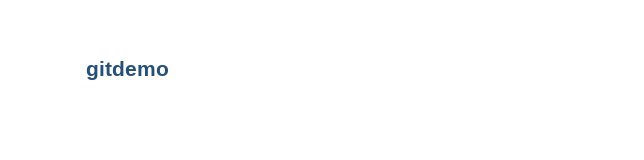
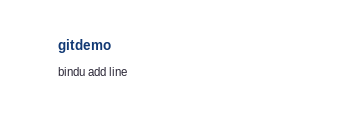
(169, 70) none -> [58,67,128,76] // bindu add line

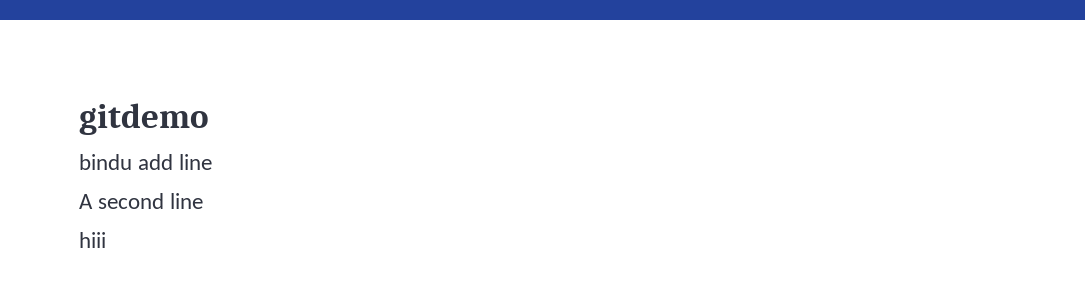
(128, 71) none -> [79,193,204,209] [79,232,106,248] // A second line // hiii

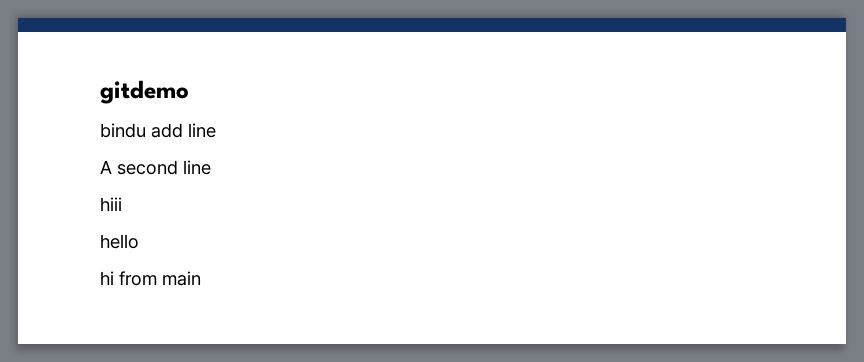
(106, 240) none -> [100,234,139,249] [100,271,201,286] // hello // hi from main

